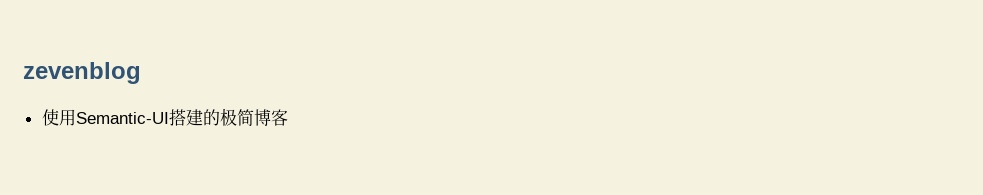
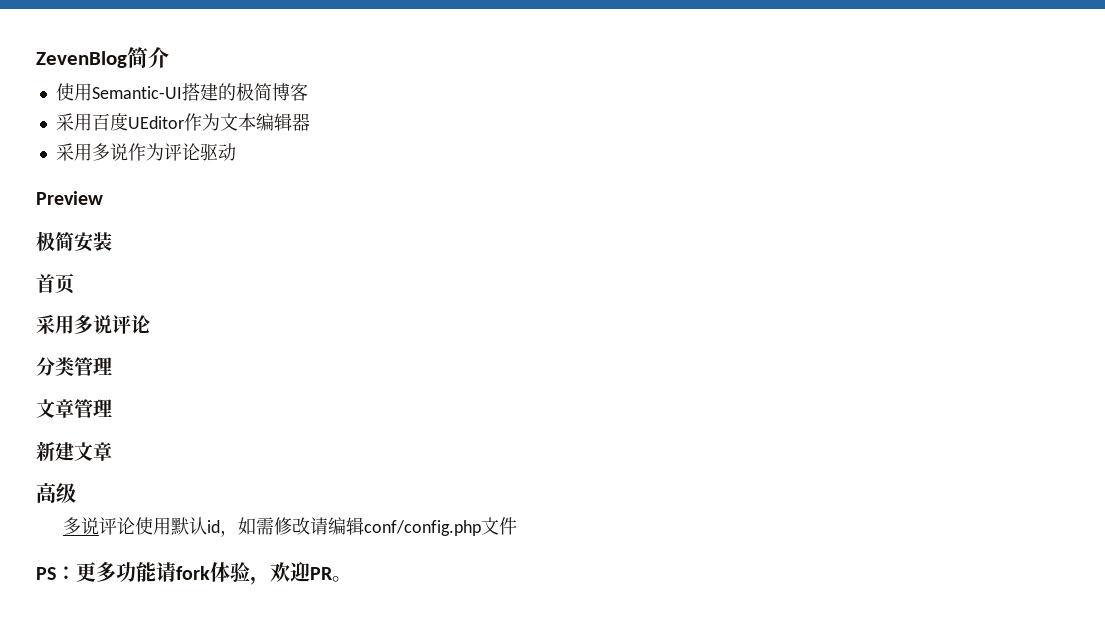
[23,62,141,84] zevenblog -> [36,47,169,68] ZevenBlog简介
(288, 117) none -> [55,113,310,131] [55,143,236,161] [36,191,103,205] [36,231,112,252] [36,273,74,294] [36,315,150,334] [36,357,112,376] [36,399,112,418] [36,441,112,461] [36,483,76,503] [62,517,517,537] [36,562,352,585] // 采用百度UEditor作为文本编辑器 // 采用多说作为评论驱动 // Preview // 极简安装 // 首页 // 采用多说评论 // 分类管理 // 文章管理 // 新建文章 // 高级 // 多说评论使用默认id，如需修改请编辑conf/config.php文件 // PS：更多功能请fork体验，欢迎PR。

